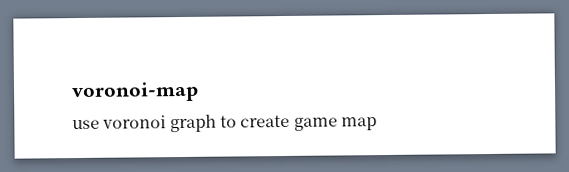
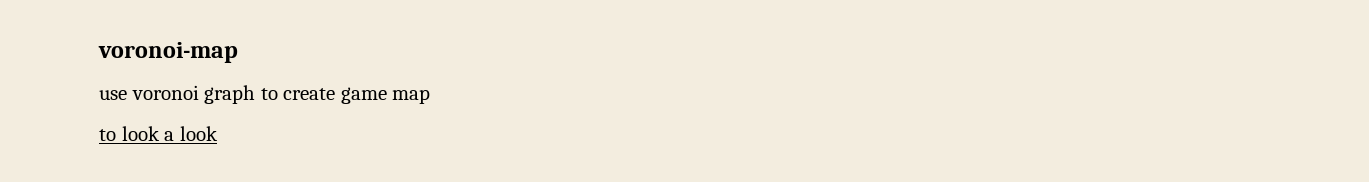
(377, 124) none -> [99,126,218,141] // to look a look

